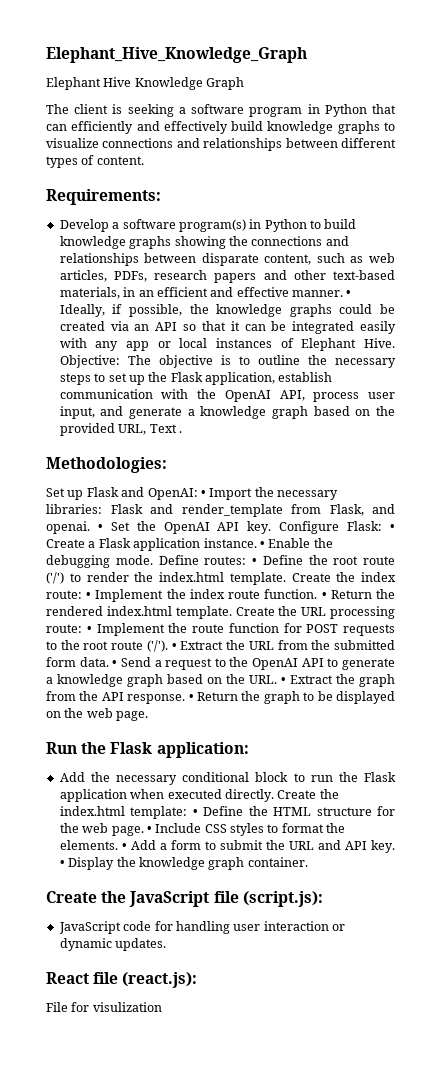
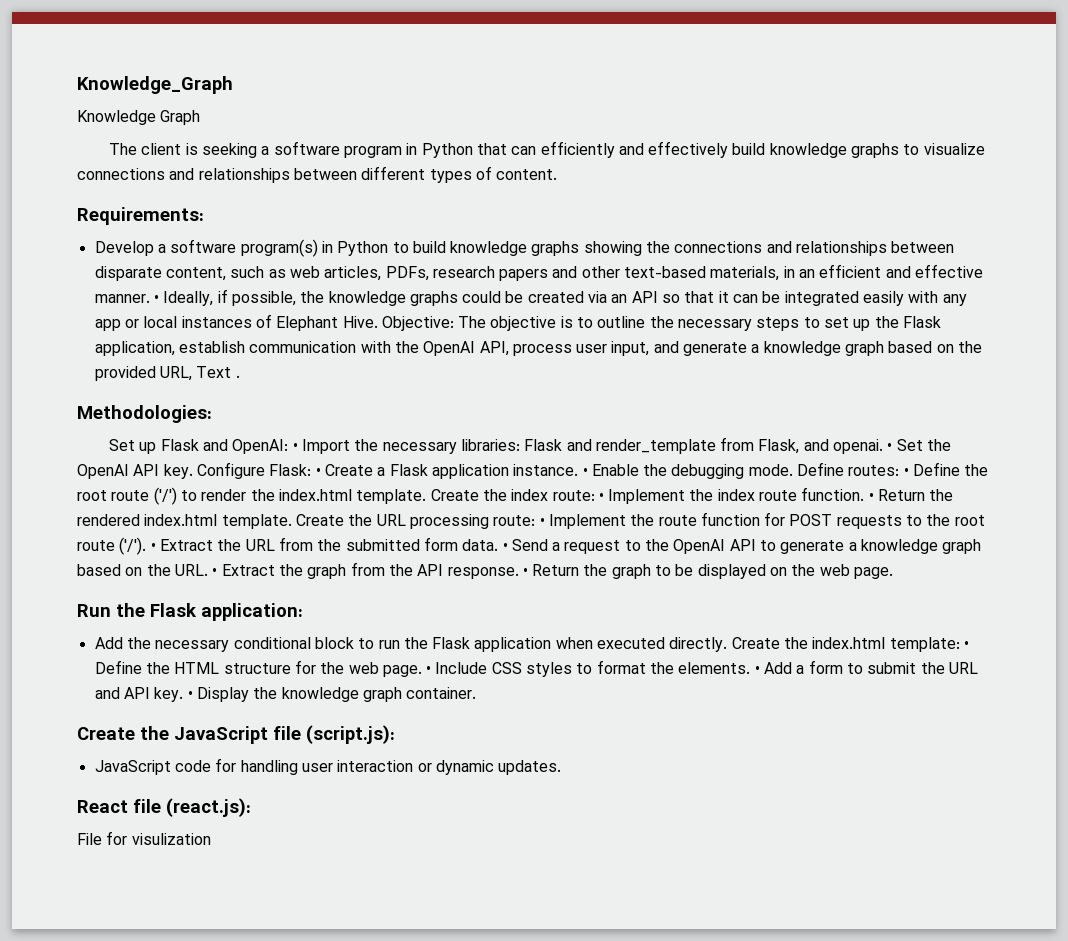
[46,47,307,63] [46,77,132,90] Elephant_Hive_Knowledge_Graph // Elephant Hive -> [77,76,233,94] Knowledge_Graph //

